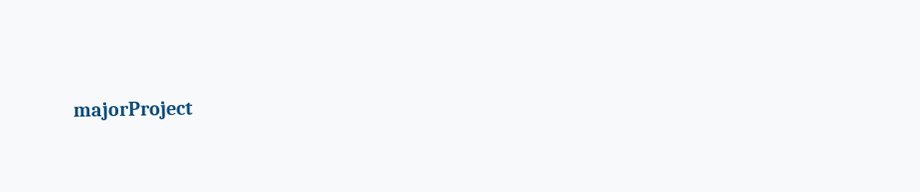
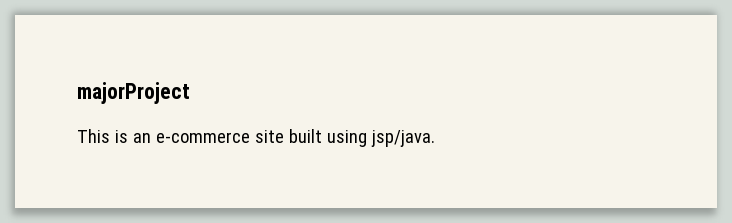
(194, 110) none -> [77,129,435,147] // This is an e-commerce site built using jsp/java.

